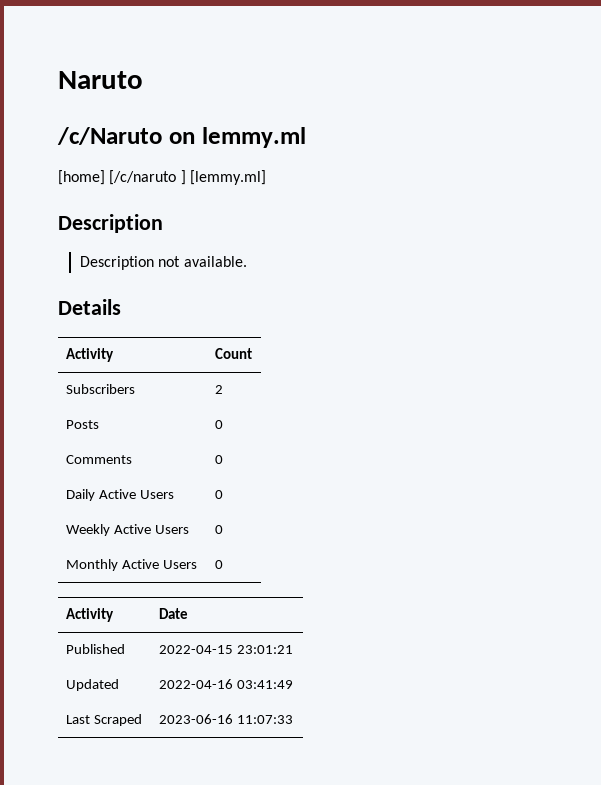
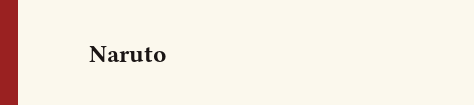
[57,127,306,148] [58,170,266,185] [58,214,163,233] [79,256,247,270] [58,299,121,315] [65,348,114,362] [214,348,252,359] [65,384,135,394] [214,385,223,394] [65,420,99,429] [214,420,223,429] [65,455,132,464] [214,455,223,464] [65,489,174,501] [214,490,223,499] [65,524,189,536] [214,525,223,534] [65,559,197,571] [214,560,223,569] [65,608,114,622] [158,608,188,619] [65,644,125,654] [158,645,293,654] [65,679,119,691] [158,679,293,689] [65,714,142,726] [158,714,293,724] // /c/Naruto on lemmy.ml // [home] [/c/naruto ] [lemmy.ml] // Description // Description not available. // Details // Activity | Count // Subscribers | 2 // Posts | 0 // Comments | 0 // Daily Active Users | 0 // Weekly Active Users | 0 // Monthly Active Users | 0 // Activity | Date // Published | 2022-04-15 23:01:21 // Updated | 2022-04-16 03:41:49 // Last Scraped | 2023-06-16 11:07:33 -> (167, 54) none

